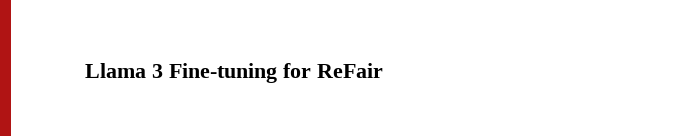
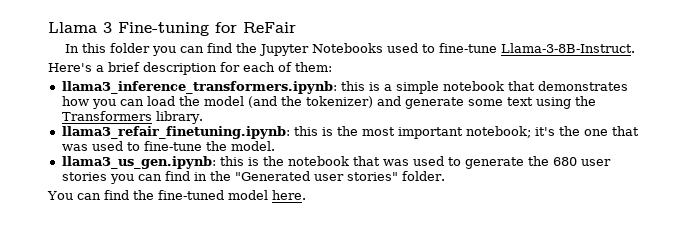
(383, 70) none -> [64,43,635,56] [48,62,332,75] [61,81,628,94] [61,96,596,109] [61,111,203,124] [61,126,639,139] [61,141,275,151] [61,156,611,169] [61,171,445,184] [47,190,306,200] // In this folder you can find the Jupyter Notebooks used to fine-tune Llama-3-8B-Instruct. // Here's a brief description for each of them: // llama3_inference_transformers.ipynb: this is a simple notebook that demonstrates how you can load the model (and the tokenizer) and generate some text using the Transformers library. // llama3_refair_finetuning.ipynb: this is the most important notebook; it's the one that was used to fine-tune the model. // llama3_us_gen.ipynb: this is the notebook that was used to generate the 680 user stories you can find in the "Generated user stories" folder. // You can find the fine-tuned model here.

